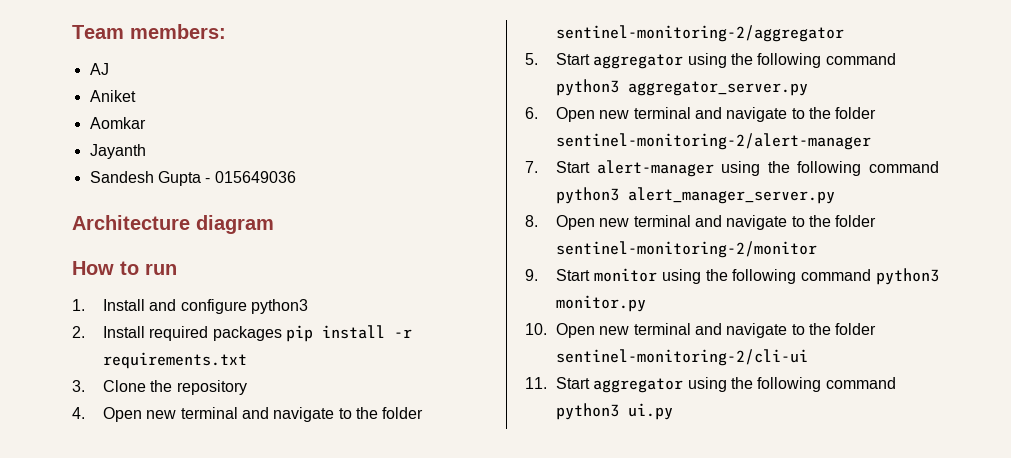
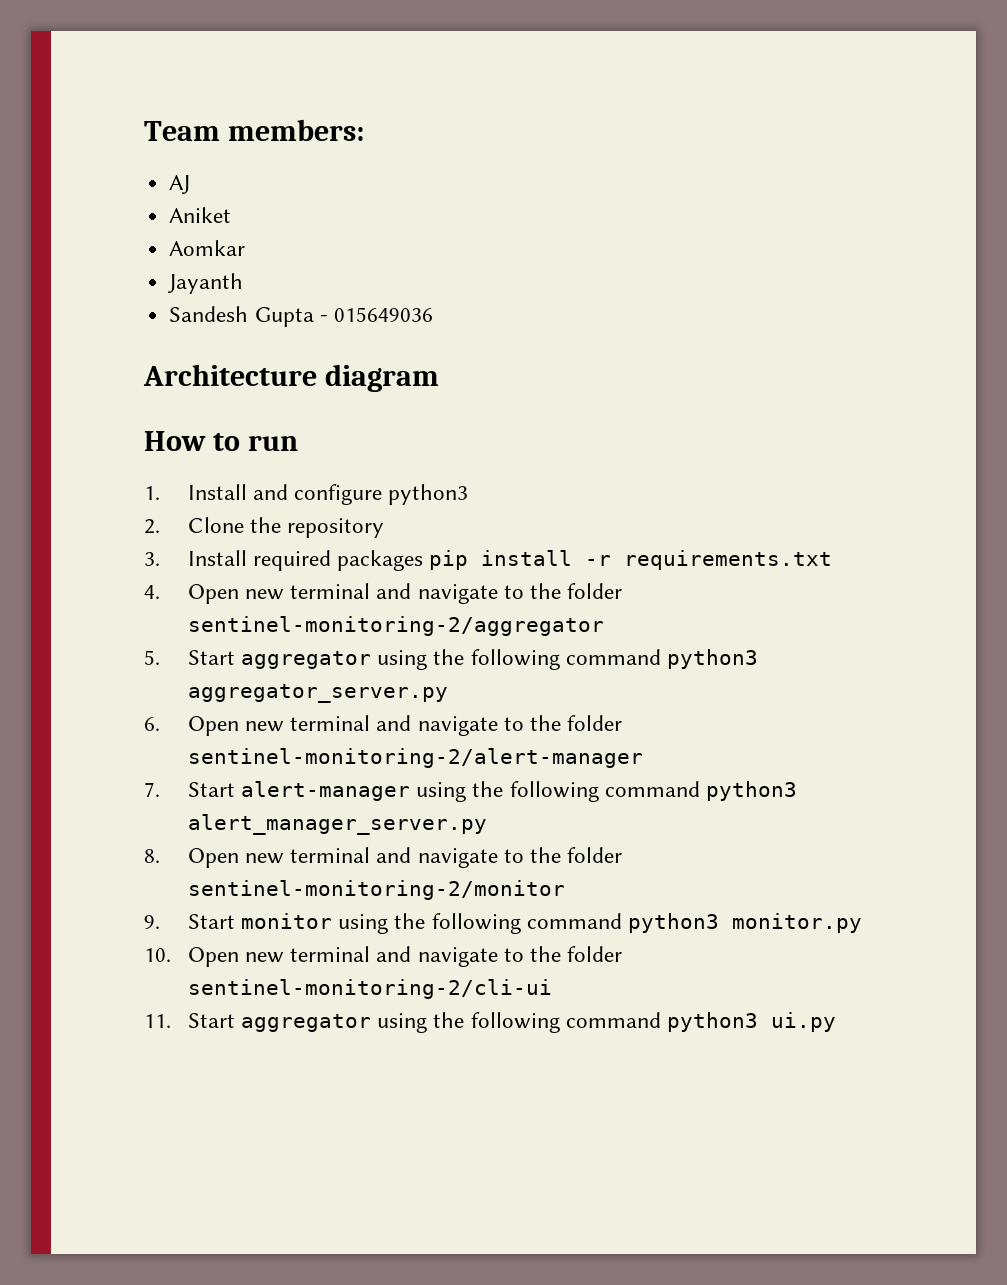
(85, 332) none -> [187,517,385,538] [144,552,160,566] Clone the repository // 3.
[72,380,247,395] // 3. Clone the repository -> (833, 560) none

